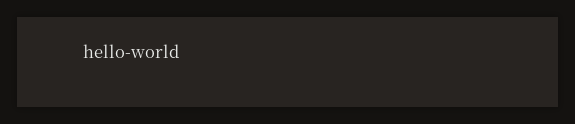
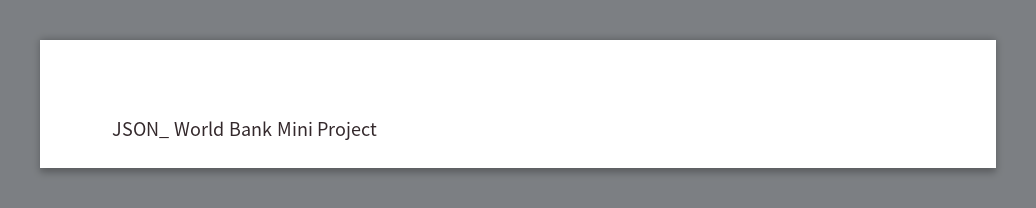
[83,44,179,58] hello-world -> [112,121,378,140] JSON_ World Bank Mini Project

